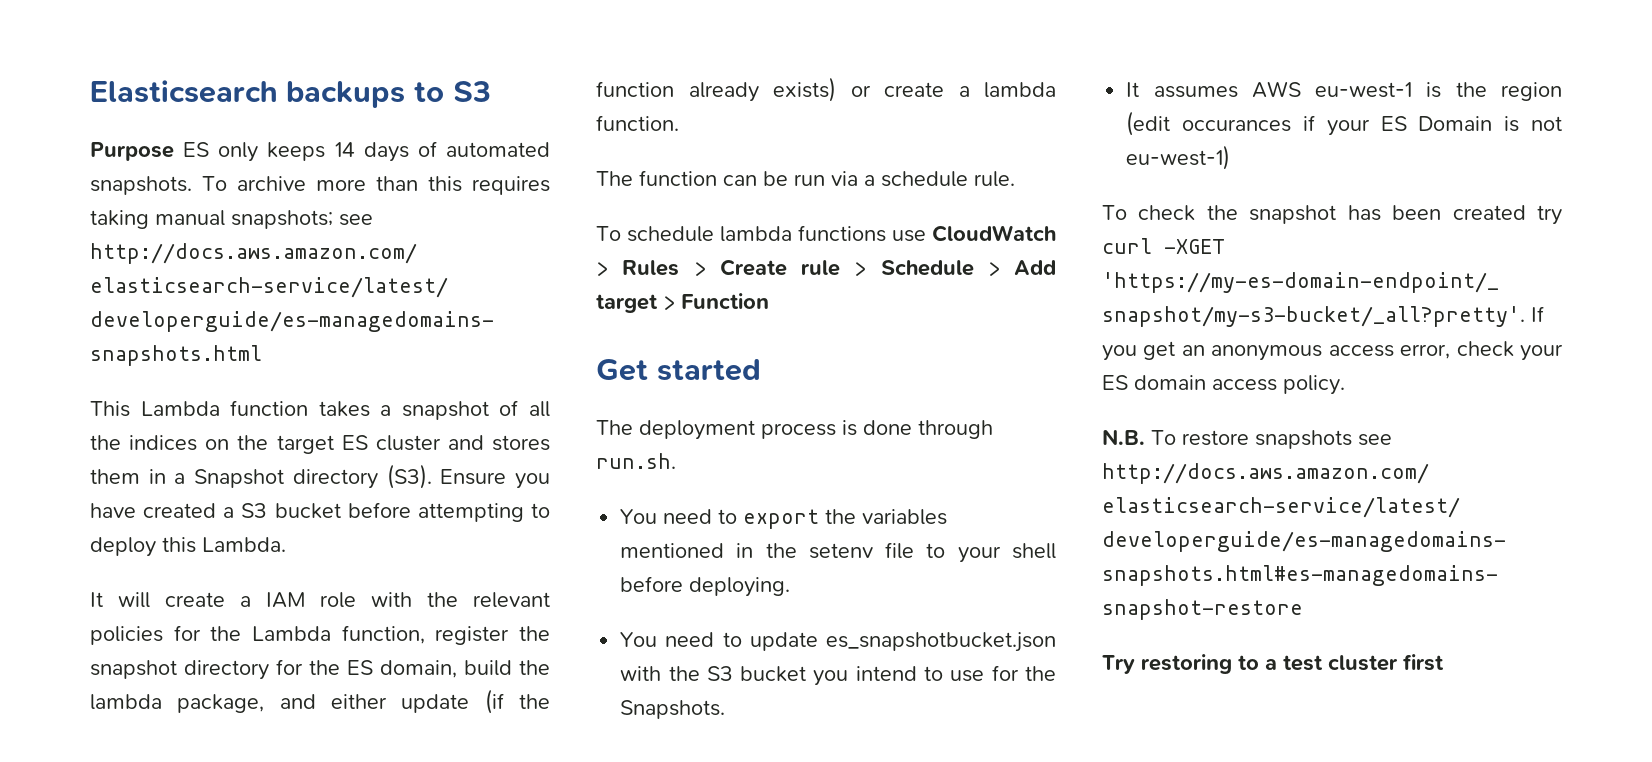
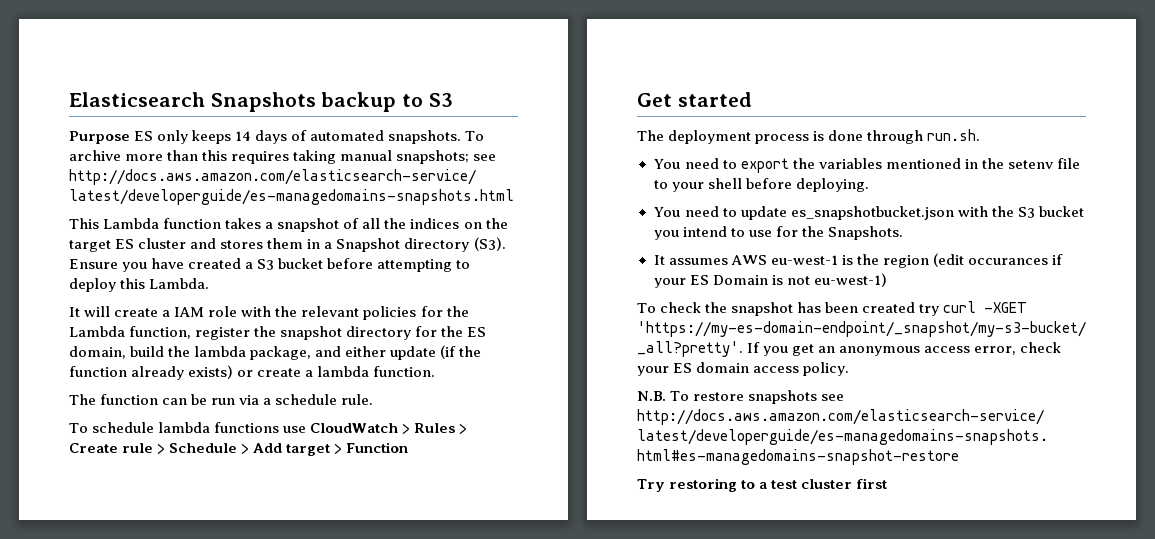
[286,81,405,108] backups -> [210,92,397,112] Snapshots backup

